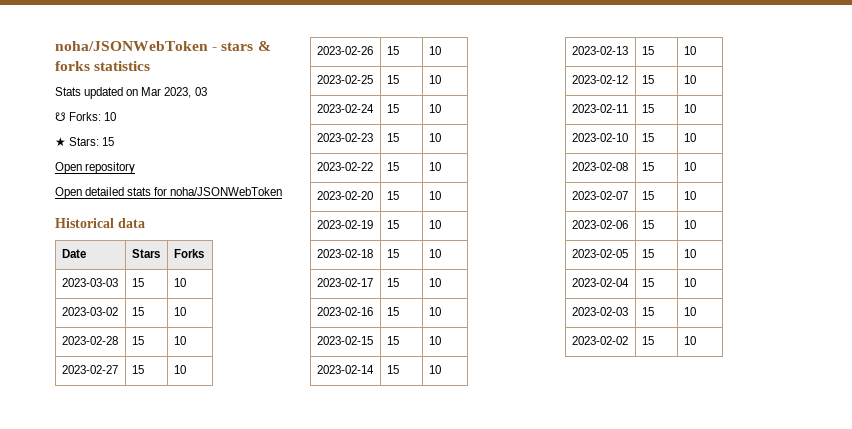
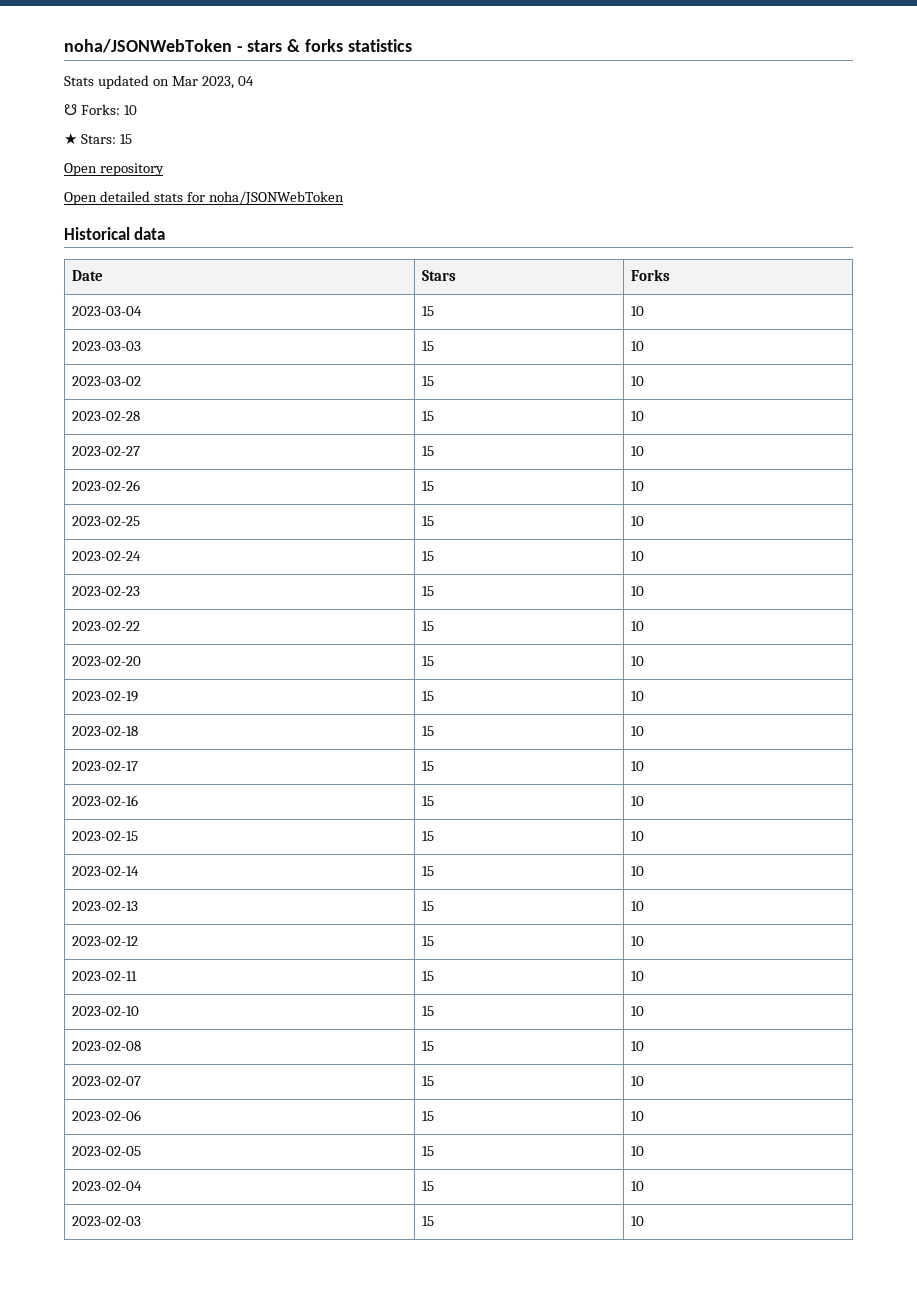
[194,87,207,96] 03 -> [237,76,254,86] 04
(204, 253) none -> [72,306,143,316] [422,306,435,316] [631,306,645,316] // 2023-03-04 | 15 | 10
[571,336,628,345] [641,336,654,345] [683,336,696,345] // 2023-02-02 | 15 | 10 -> (645, 1221) none

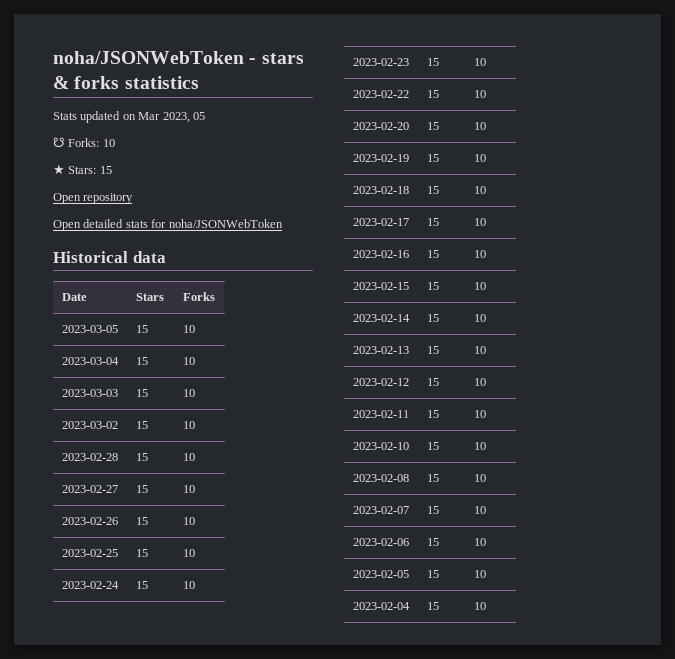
[237,76,254,86] 04 -> [192,112,205,120] 05
(671, 275) none -> [61,325,118,333] [135,325,148,333] [182,325,195,333] // 2023-03-05 | 15 | 10
[72,1216,142,1226] [422,1216,435,1226] [631,1216,645,1226] // 2023-02-03 | 15 | 10 -> (486, 606) none

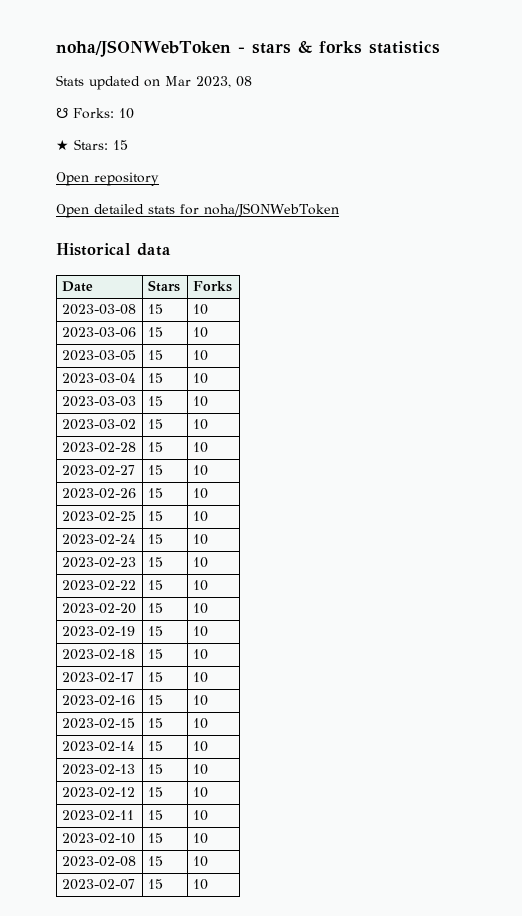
[192,112,205,120] 05 -> [236,76,252,87] 08
(215, 296) none -> [61,304,136,315] [147,304,163,314] [192,304,208,315] [61,327,136,338] [147,327,163,337] [192,327,208,338] // 2023-03-08 | 15 | 10 // 2023-03-06 | 15 | 10
[352,538,409,546] [426,538,439,546] [473,538,486,546] [352,570,409,578] [426,570,439,578] [473,570,486,578] [352,602,410,610] [426,602,439,610] [473,602,486,610] // 2023-02-06 | 15 | 10 // 2023-02-05 | 15 | 10 // 2023-02-04 | 15 | 10 -> (208, 884) none

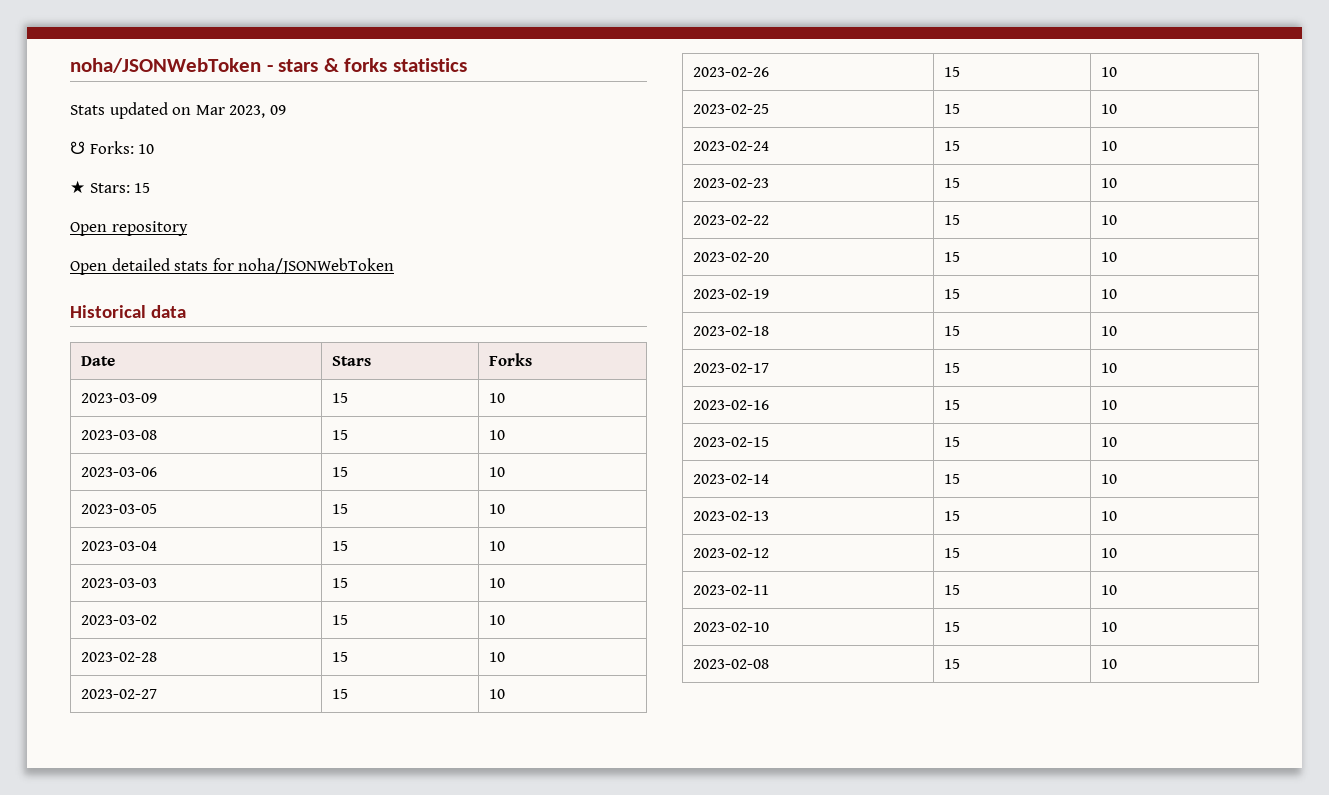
[236,76,252,87] 08 -> [269,105,286,115] 09
(232, 286) none -> [81,393,158,403] [332,393,349,403] [489,393,506,403] // 2023-03-09 | 15 | 10
[61,879,135,890] [147,879,163,889] [192,879,208,890] // 2023-02-07 | 15 | 10 -> (1118, 664) none

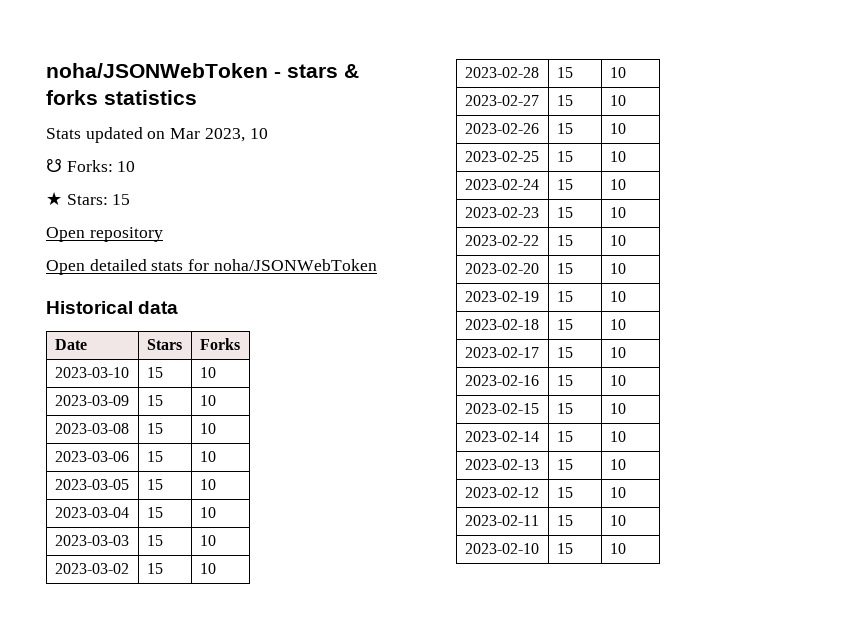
[269,105,286,115] 09 -> [249,128,268,139] 10
(533, 359) none -> [54,367,129,378] [146,367,163,378] [199,367,216,378] // 2023-03-10 | 15 | 10
[693,659,770,669] [944,659,961,669] [1101,659,1118,669] // 2023-02-08 | 15 | 10 -> (626, 548) none

